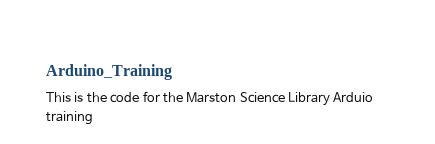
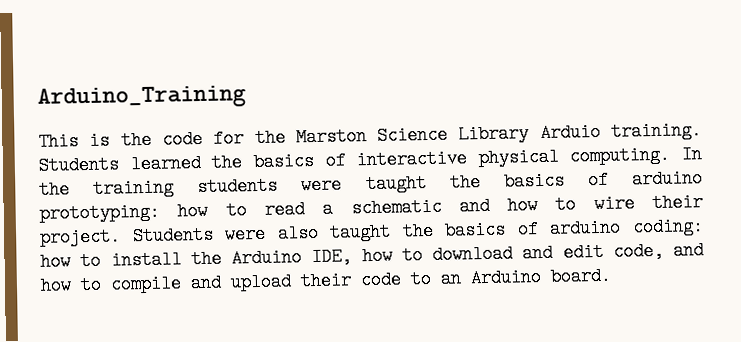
[46,111,93,125] training -> [611,121,702,141] [38,145,702,175] [39,169,703,199] [39,193,703,223] [39,217,704,247] [40,241,704,271] [40,266,612,295] training. Students learned the basics of interactive physical computing. In the training students were taught the basics of arduino prototyping: how to read a schematic and how to wire their project. Students were also taught the basics of arduino coding: how to install the Arduino IDE, how to download and edit code, and how to compile and upload their code to an Arduino board.

